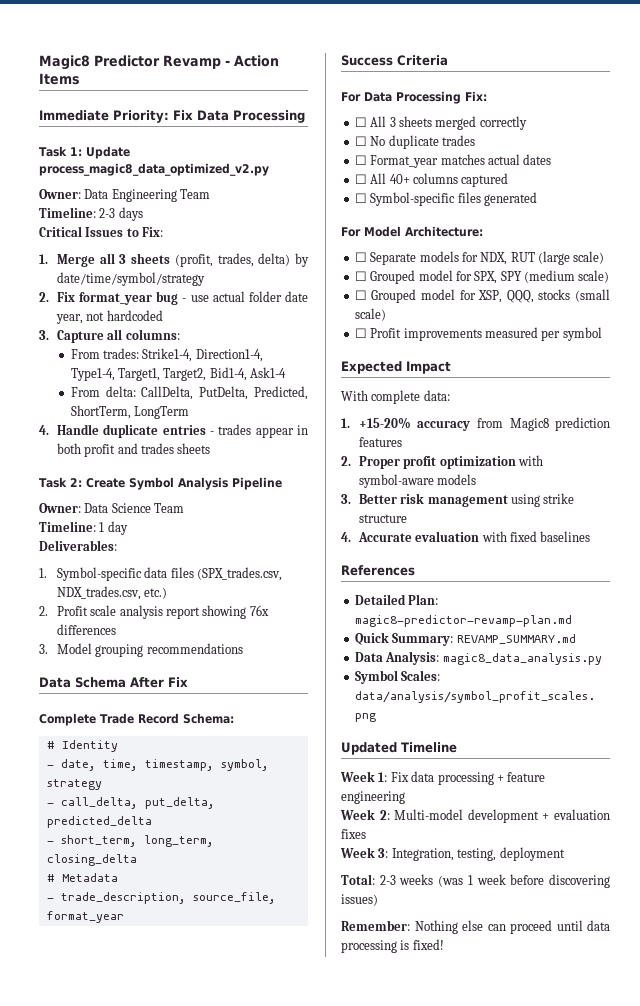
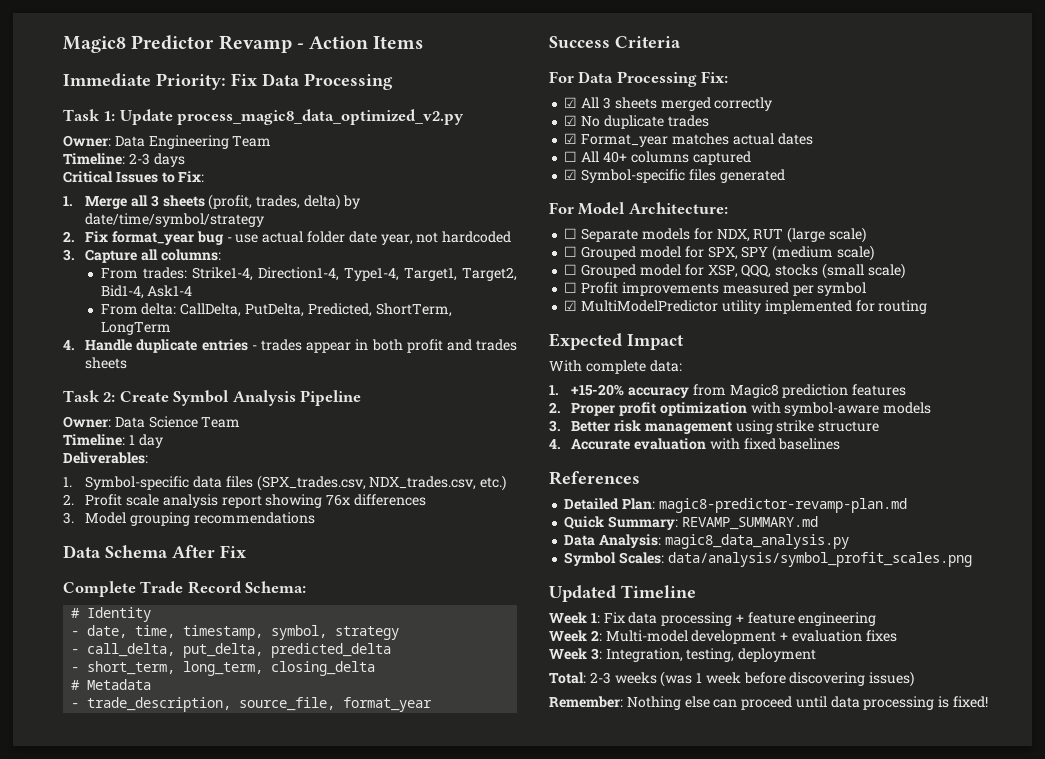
[354,117,367,127] ☐ -> [564,97,578,108] ☑
[354,136,367,146] ☐ -> [564,115,578,126] ☑
[354,155,367,165] ☐ -> [564,133,578,144] ☑
[354,193,367,203] ☐ -> [564,169,578,180] ☑
(602, 334) none -> [564,300,928,314] // ☑ MultiModelPredictor utility implemented for routing

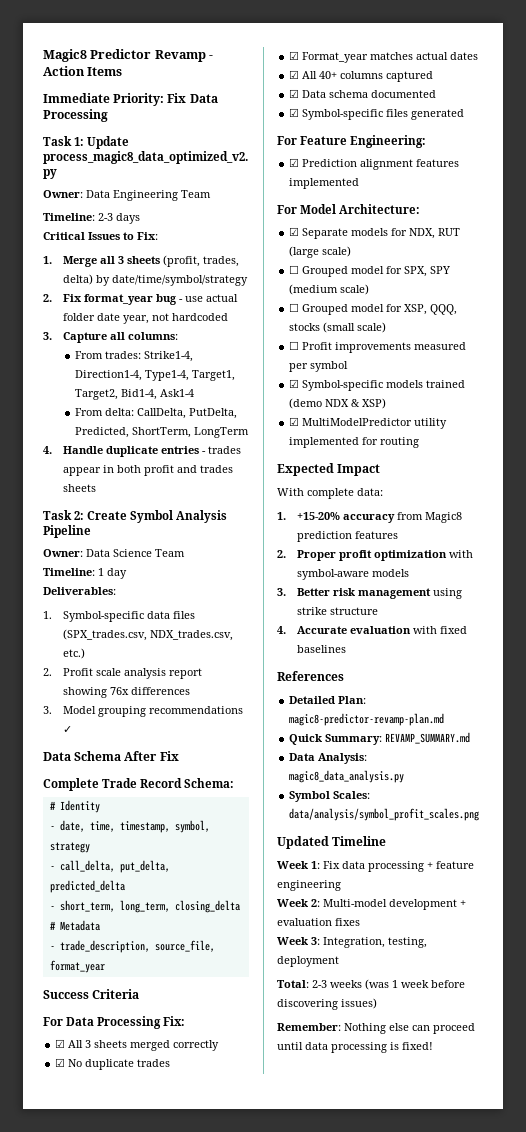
(315, 518) none -> [63,726,73,733] ✓
[564,151,578,162] ☐ -> [289,70,300,79] ☑
(751, 158) none -> [289,89,437,98] // ☑ Data schema documented
(785, 176) none -> [277,135,427,148] [289,158,460,170] [289,178,360,189] // For Feature Engineering: // ☑ Prediction alignment features implemented
[564,228,578,239] ☐ -> [289,227,300,236] ☑
(867, 289) none -> [289,379,466,391] [289,398,387,409] // ☑ Symbol-specific models trained (demo NDX & XSP)

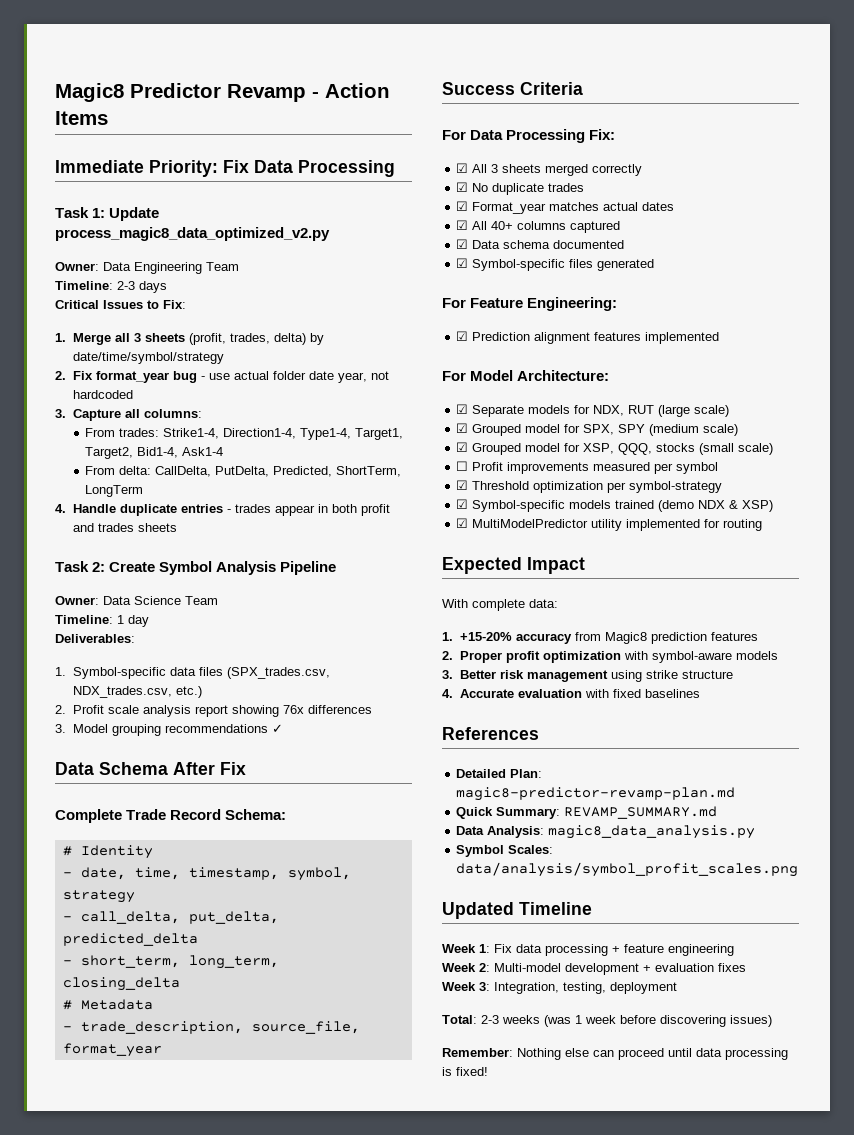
[289,265,300,274] ☐ -> [456,423,469,433] ☑
[289,303,300,312] ☐ -> [456,442,469,452] ☑
(349, 366) none -> [456,480,723,493] // ☑ Threshold optimization per symbol-strategy

